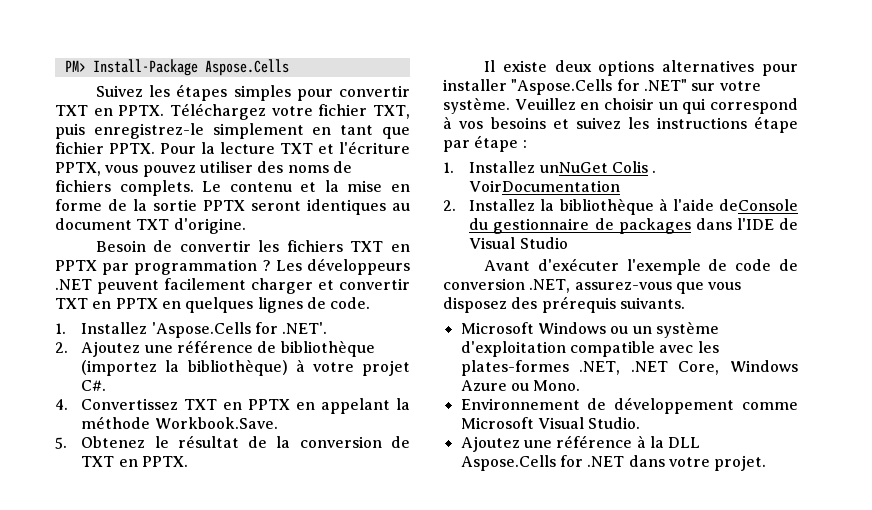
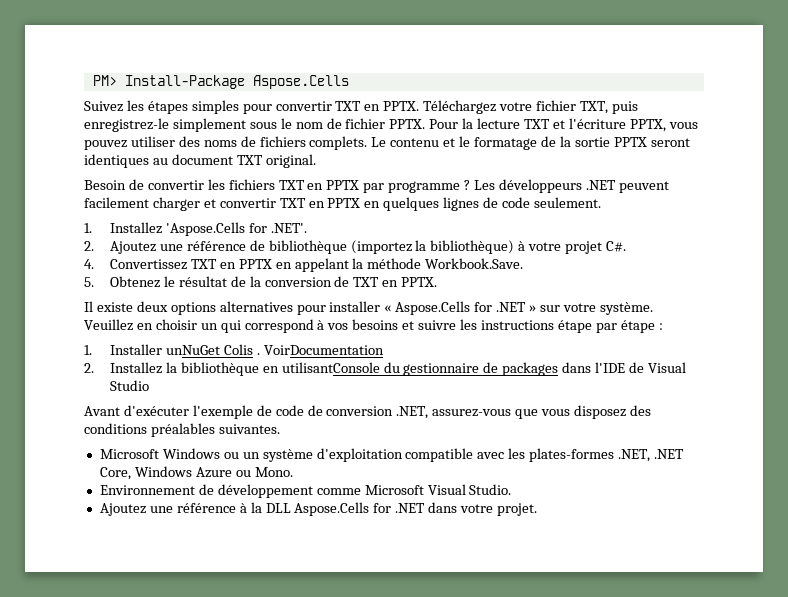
[312,125,411,139] en tant que -> [249,118,342,129] sous le nom de
[324,180,410,192] [55,199,102,211] la mise en forme -> [459,136,538,150] le formatage
[173,218,246,234] d'origine. -> [265,154,316,168] original.
[134,259,258,275] programmation -> [388,181,461,193] programme
[330,297,371,309] code. -> [502,197,601,208] code seulement.
[511,79,687,95] "Aspose.Cells for .NET" -> [384,301,537,315] « Aspose.Cells for .NET »
[576,117,622,129] suivez -> [418,320,457,330] suivre
[469,161,536,173] Installez -> [109,344,162,355] Installer
[658,198,798,211] à l'aide deConsole -> [262,362,380,373] en utilisantConsole
[541,296,685,313] prérequis suivants. -> [84,423,280,437] conditions préalables suivantes.

